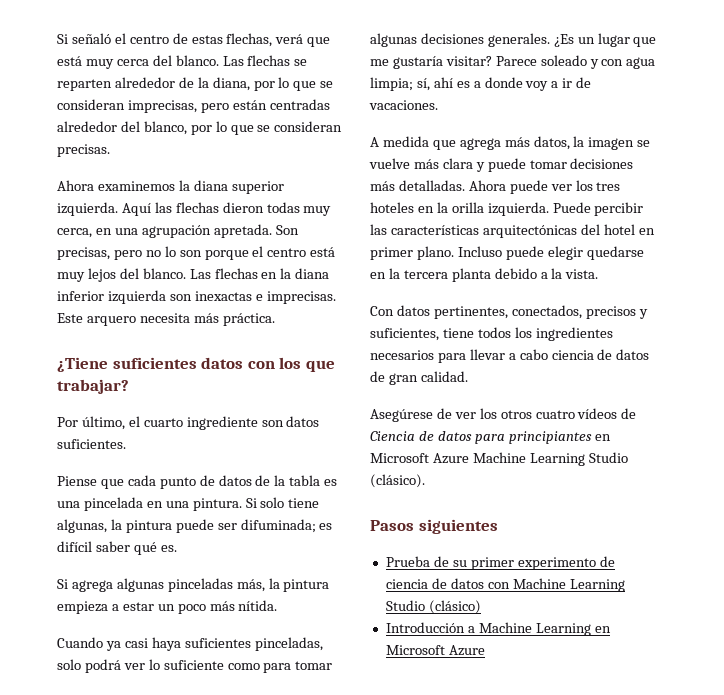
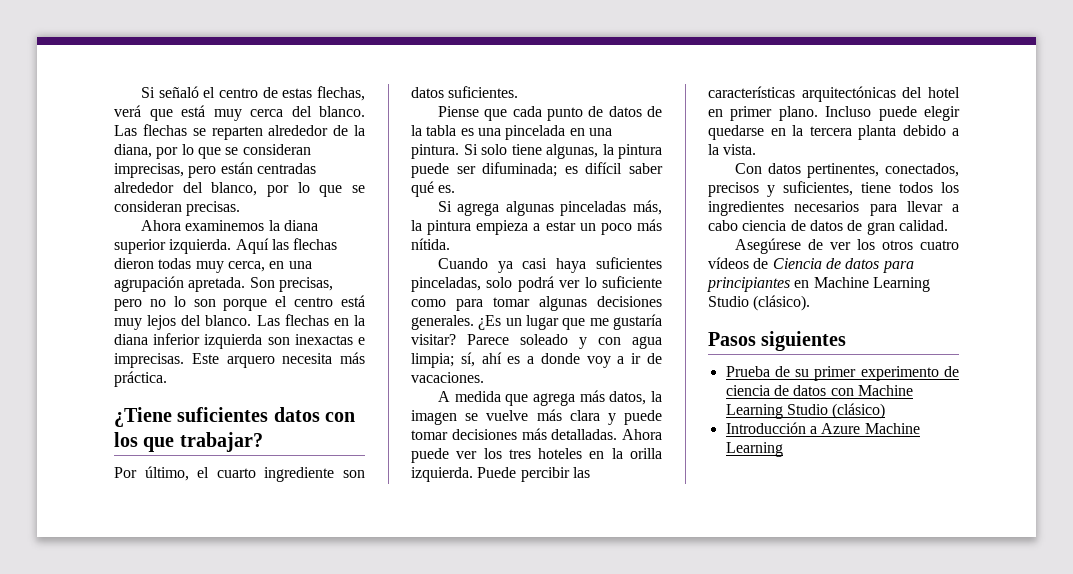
[370,453,469,464] Microsoft Azure -> (810, 284) none
[478,622,611,636] [385,645,485,656] Machine Learning en Microsoft Azure -> [821,423,920,434] [725,442,783,457] Azure Machine Learning

